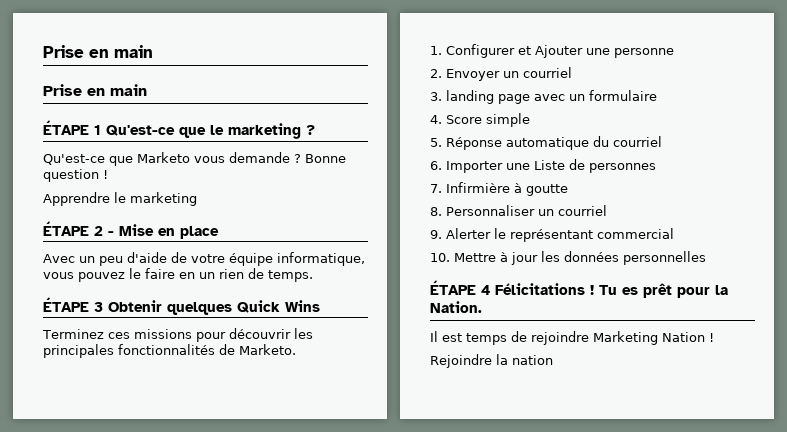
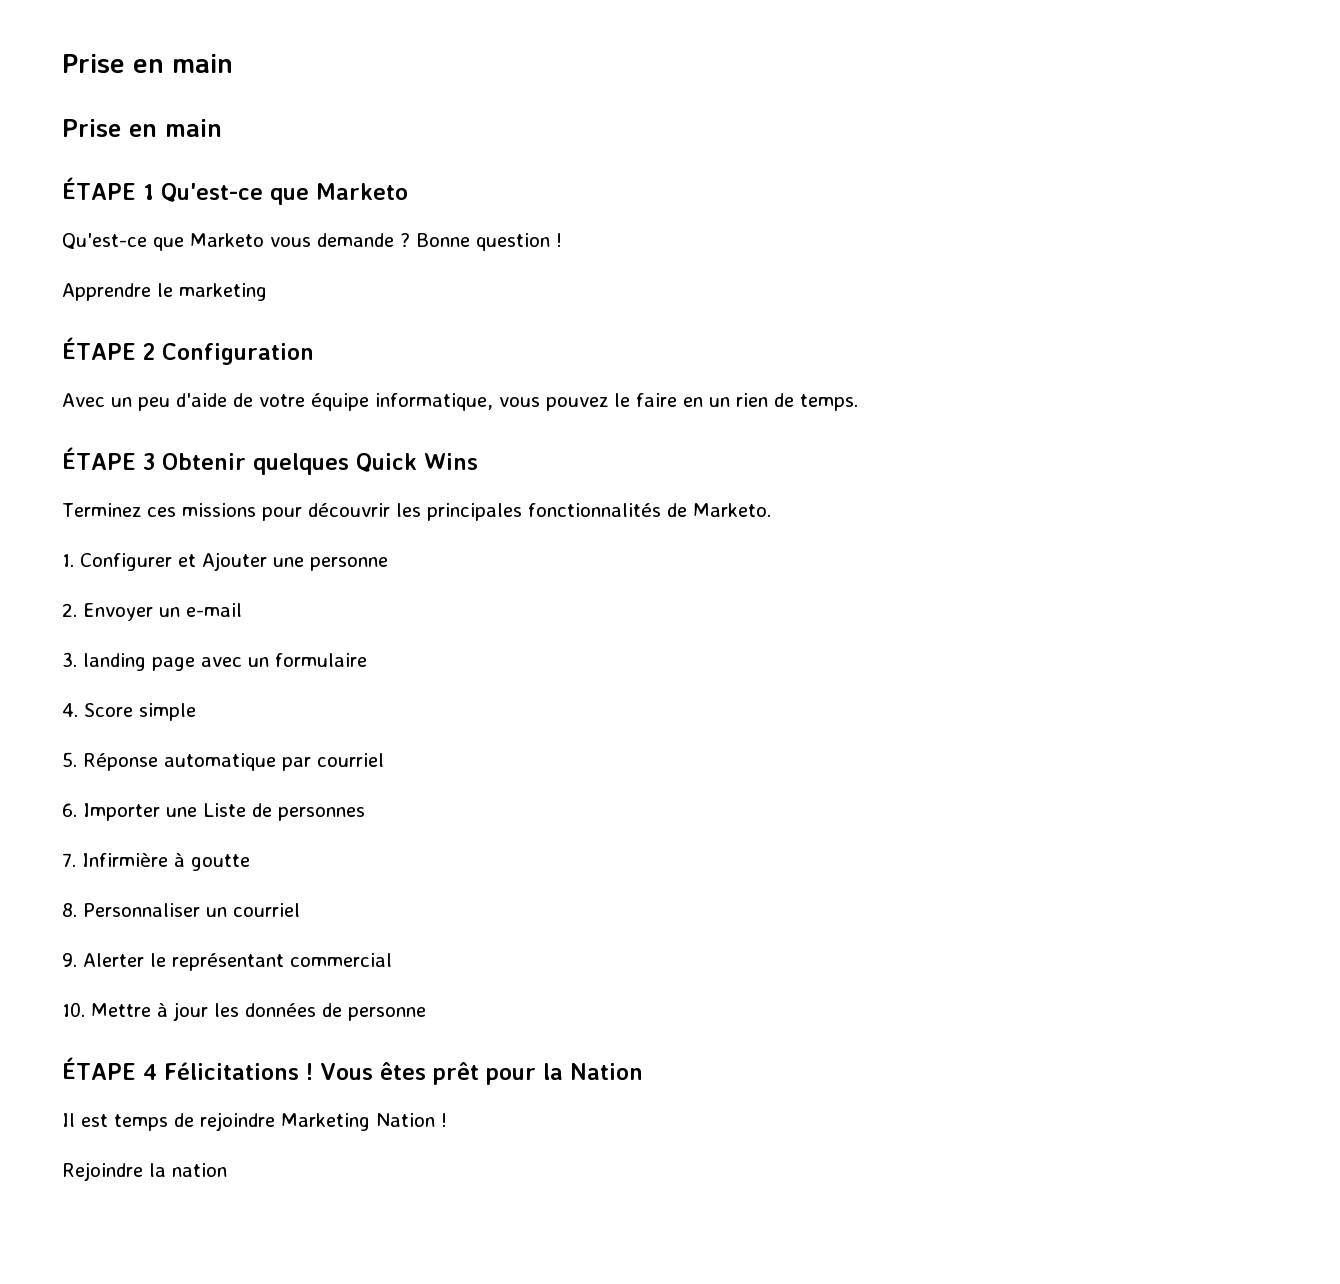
[210,123,315,139] le marketing ? -> [315,183,408,200] Marketo
[108,224,219,239] - Mise en place -> [161,343,314,365] Configuration
[523,67,572,78] courriel -> [186,603,242,617] e-mail
[593,136,609,147] du -> [282,757,311,771] par
[623,251,706,265] personnelles -> [322,1003,426,1021] de personne
[599,285,638,295] Tu es -> [319,1062,426,1080] Vous êtes
[430,301,482,313] Nation. -> [569,1063,643,1080] Nation

